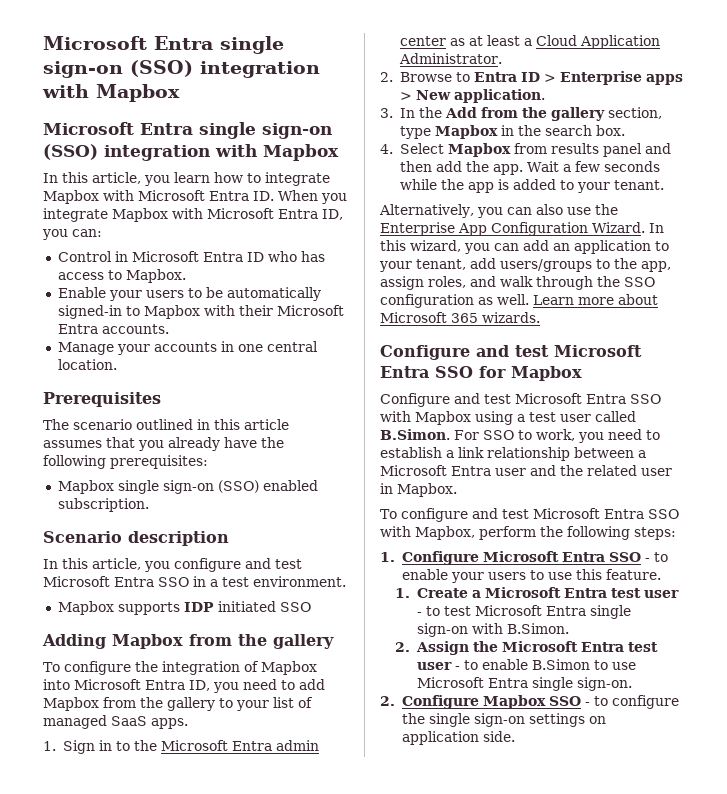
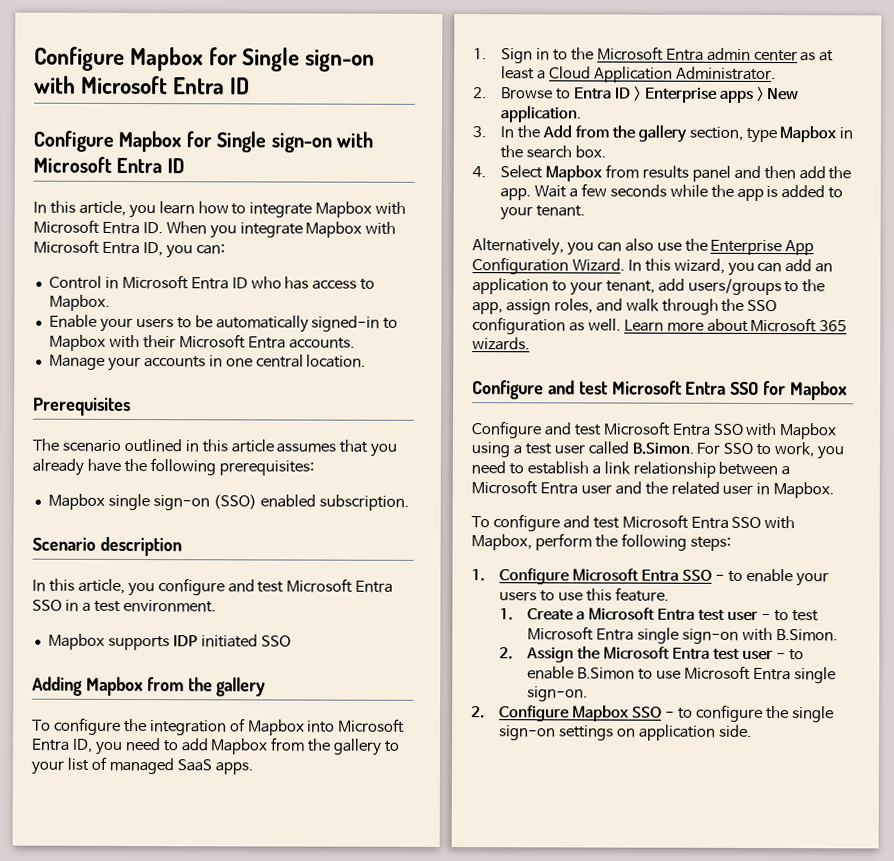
[43,36,284,54] [43,60,320,78] [42,84,180,102] [43,122,332,139] [43,144,339,161] Microsoft Entra single sign-on (SSO) integration with Mapbox // Microsoft Entra single sign-on (SSO) integration with Mapbox -> [34,46,376,72] [34,75,251,95] [33,130,373,153] [33,156,185,174] Configure Mapbox for Single sign-on with Microsoft Entra ID // Configure Mapbox for Single sign-on with Microsoft Entra ID

